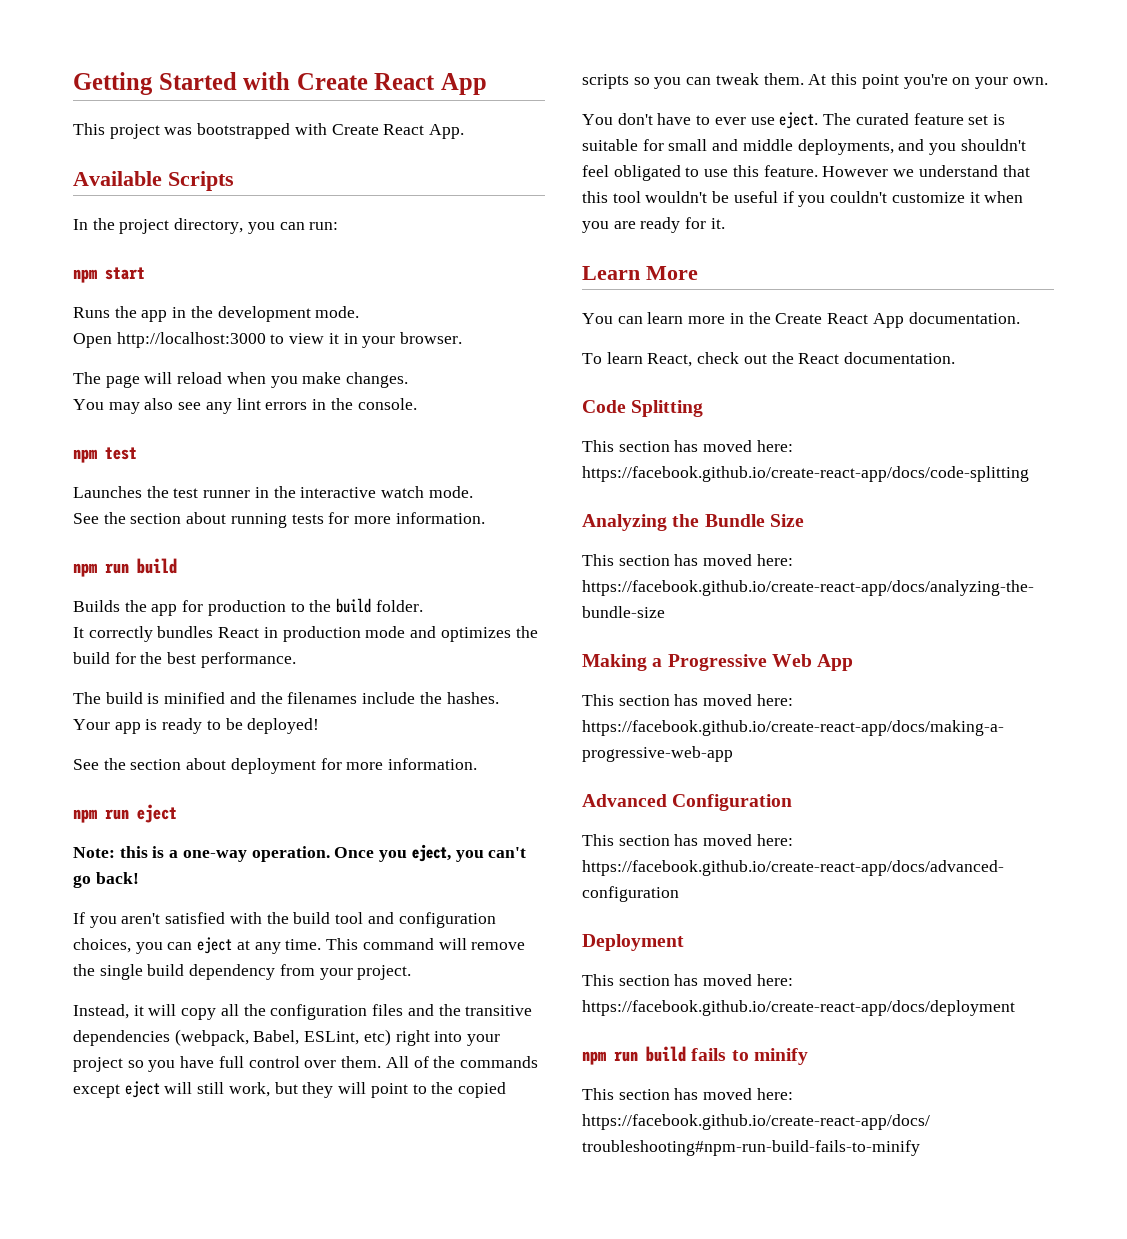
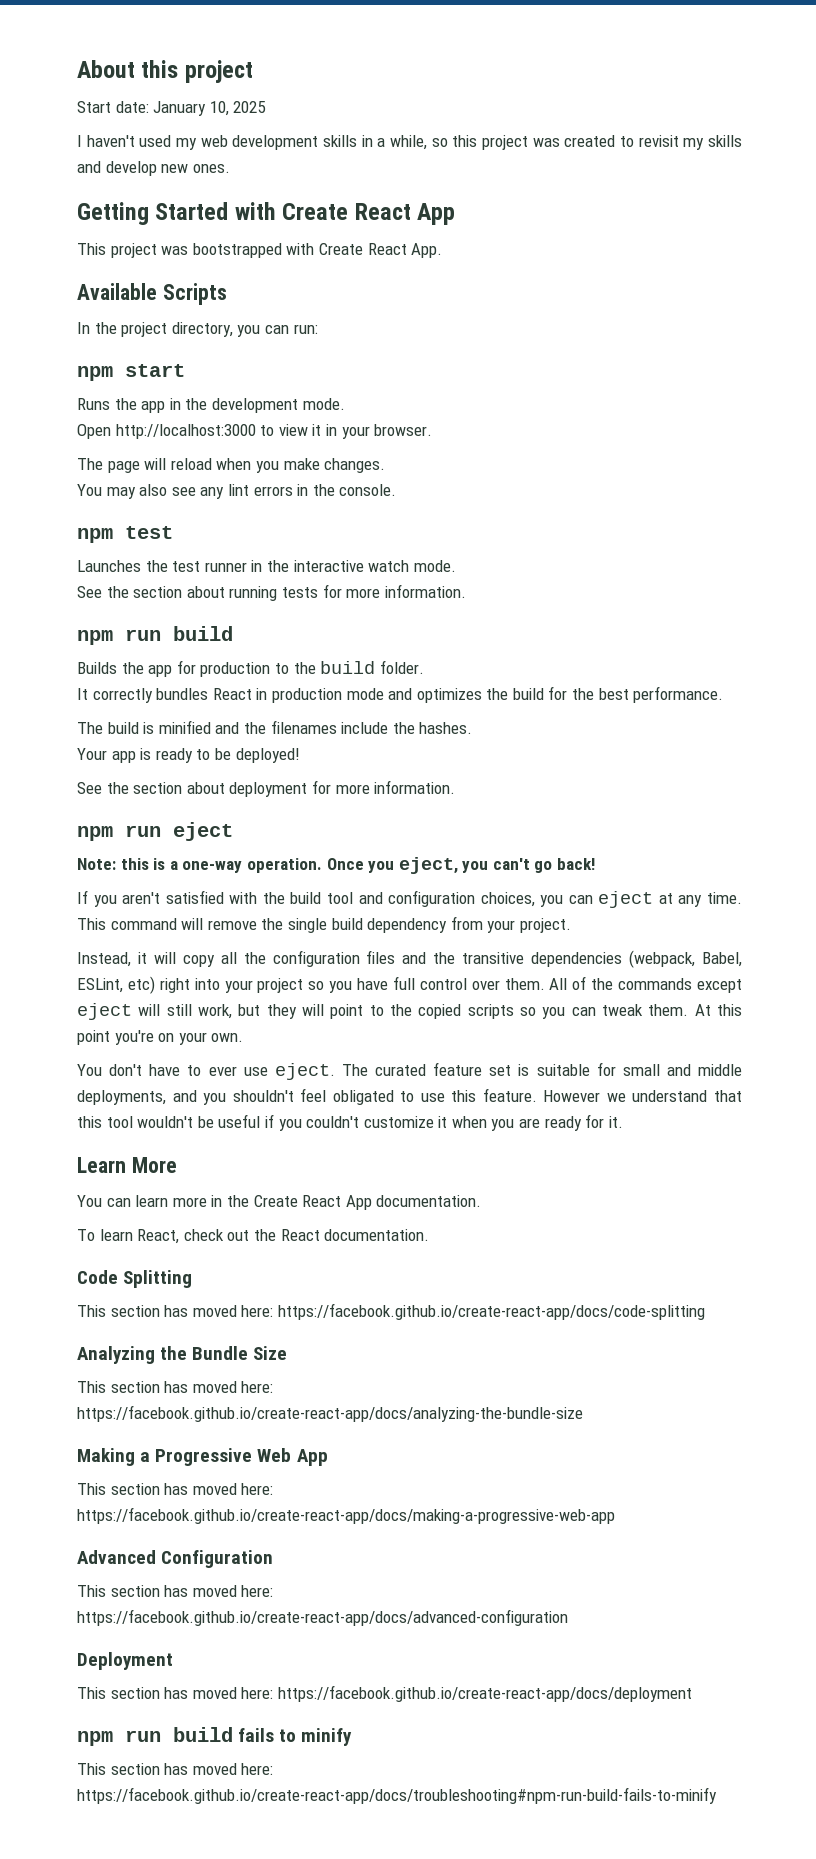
(73, 83) none -> [77,60,253,83] [77,101,267,116] [77,135,742,150] [77,161,230,176] About this project // Start date: January 10, 2025 // I haven't used my web development skills in a while, so this project was created to revisit my skills and develop new ones. //

